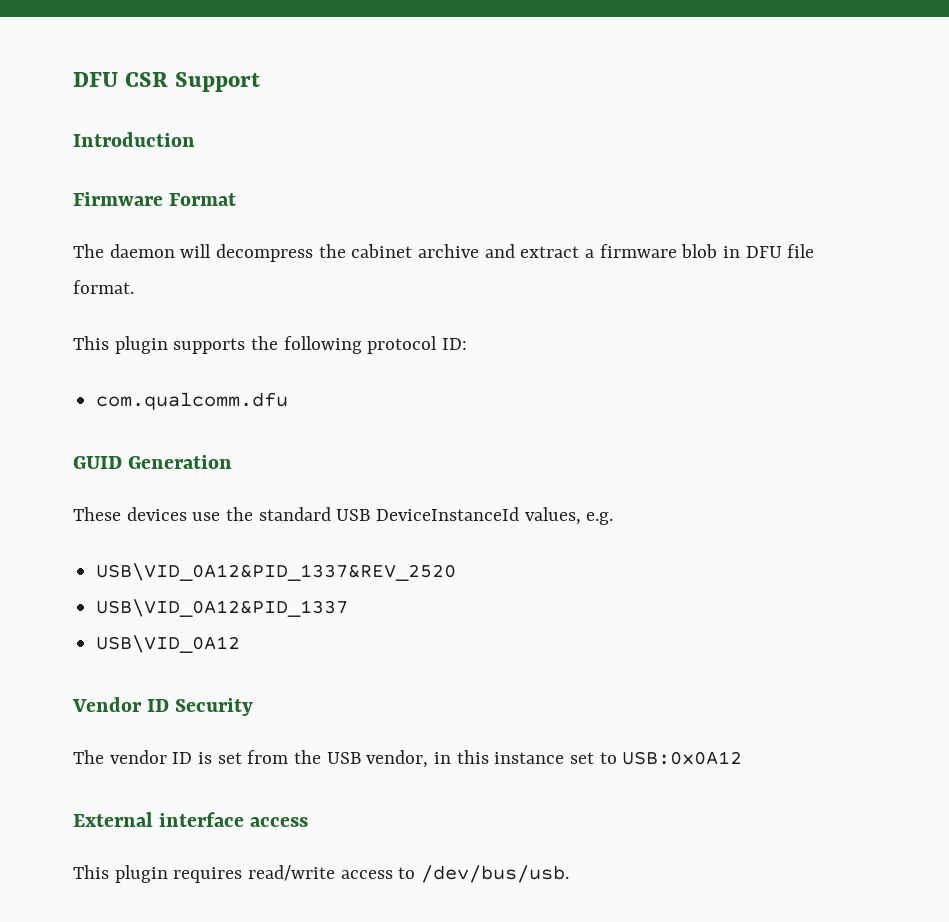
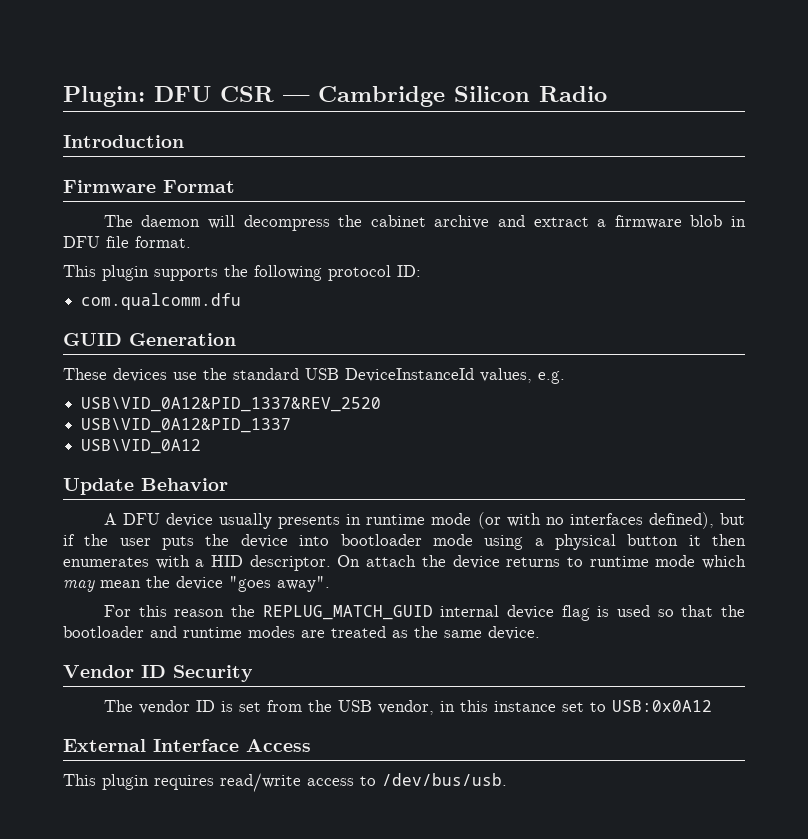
(73, 79) none -> [63,86,145,107] Plugin:
[174,72,260,92] Support -> [283,86,607,107] — Cambridge Silicon Radio
(241, 644) none -> [63,478,228,495] [103,512,746,529] [63,534,746,550] [63,555,746,571] [63,576,330,592] [103,605,746,621] [63,626,540,640] // Update Behavior // A DFU device usually presents in runtime mode (or with no interfaces defined), but if the user puts the device into bootloader mode using a physical button it then enumerates with a HID descriptor. On attach the device returns to runtime mode which may mean the device "goes away". // For this reason the REPLUG_MATCH_GUID internal device flag is used so that the bootloader and runtime modes are treated as the same device.
[159,812,309,827] interface access -> [153,739,311,752] Interface Access

